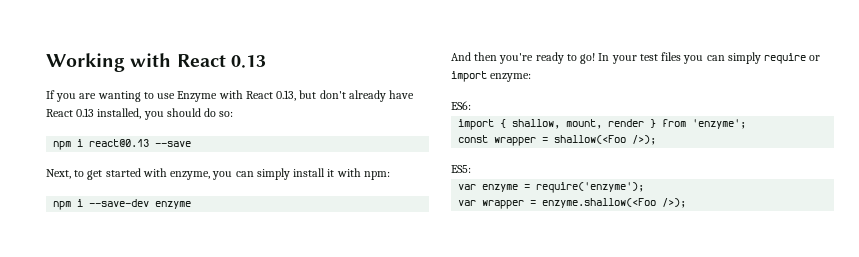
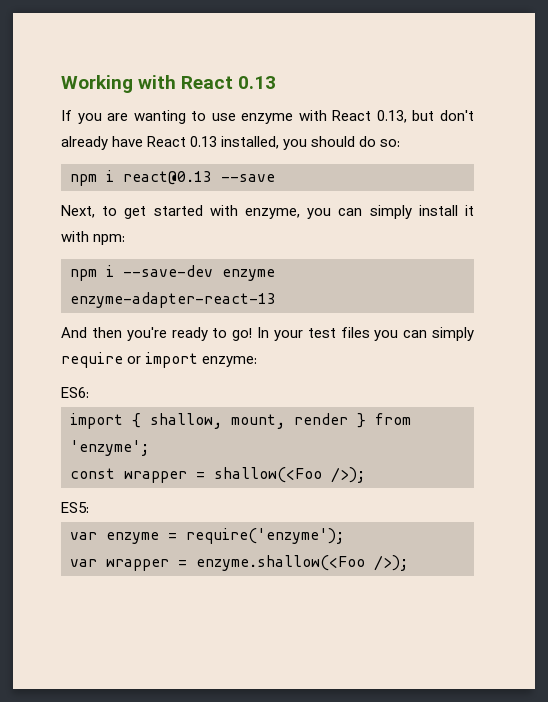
[177,91,218,102] Enzyme -> [241,113,294,124] enzyme
(192, 205) none -> [70,292,276,308] enzyme-adapter-react-13

